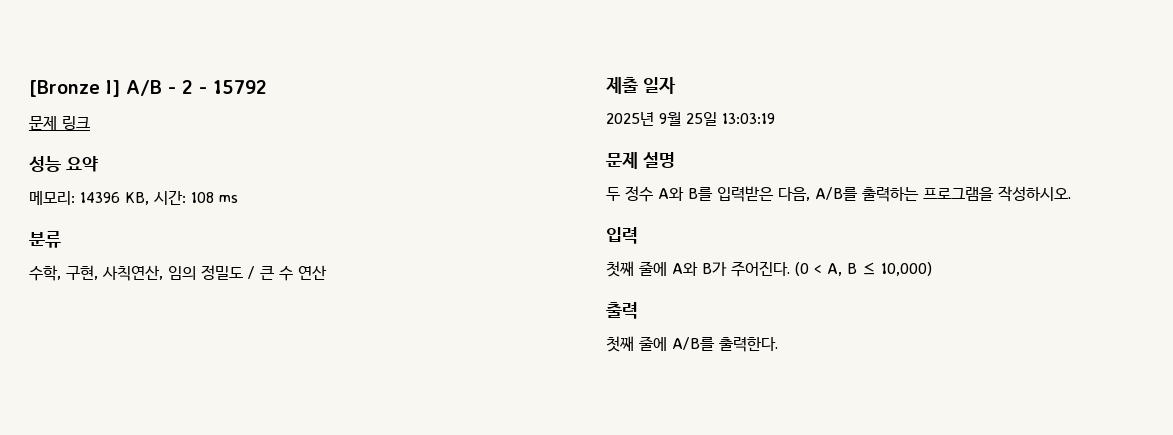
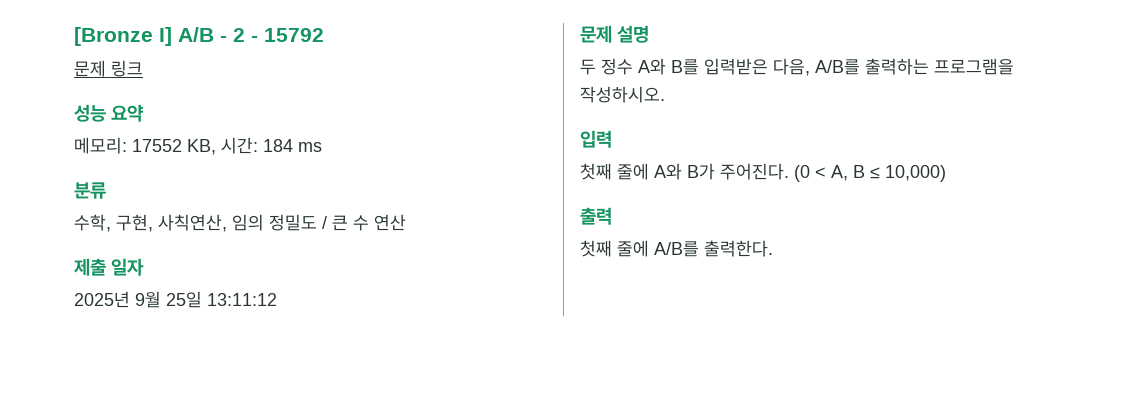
[80,192,120,203] 14396 -> [132,139,182,152] 17552
[191,192,214,203] 108 -> [263,139,293,152] 184
[722,113,775,124] 13:03:19 -> [207,293,277,306] 13:11:12

